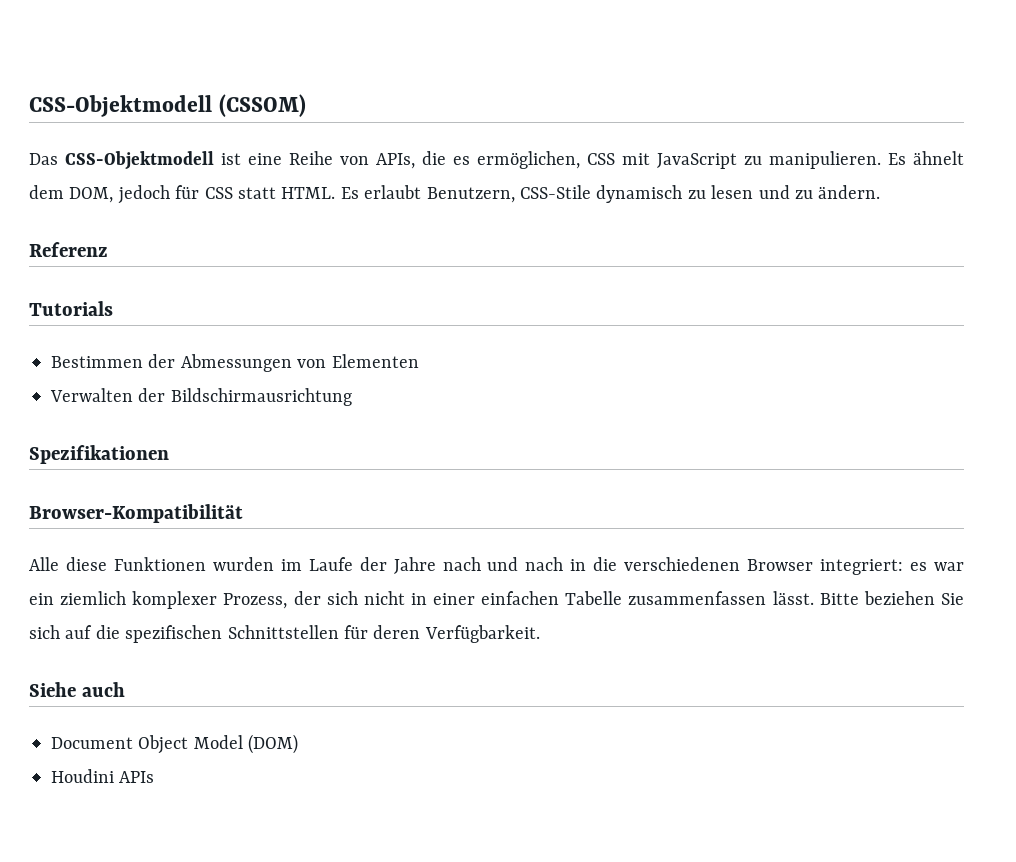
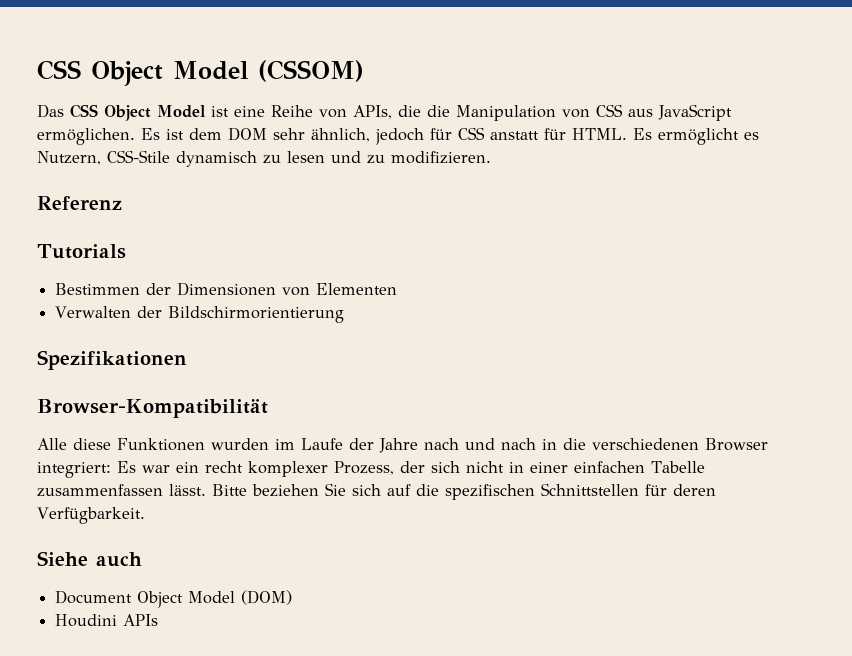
[29,95,212,117] CSS-Objektmodell -> [37,60,248,86] CSS Object Model
[65,151,214,170] CSS-Objektmodell -> [70,104,206,121] CSS Object Model
[453,151,964,169] [29,185,515,204] es ermöglichen, CSS mit JavaScript zu manipulieren. Es ähnelt dem DOM, jedoch für CSS statt HTML. Es erlaubt Benutzern, -> [427,104,732,121] [37,127,759,145] [37,151,101,165] die Manipulation von CSS aus JavaScript ermöglichen. Es ist dem DOM sehr ähnlich, jedoch für CSS anstatt für HTML. Es ermöglicht es Nutzern,
[818,185,881,199] ändern. -> [391,151,491,164] modifizieren.
[180,354,292,372] Abmessungen -> [177,282,277,296] Dimensionen
[170,388,352,406] Bildschirmausrichtung -> [168,306,345,323] Bildschirmorientierung
[910,562,928,571] es -> [117,461,136,473] Es
[60,591,127,605] ziemlich -> [205,461,243,473] recht

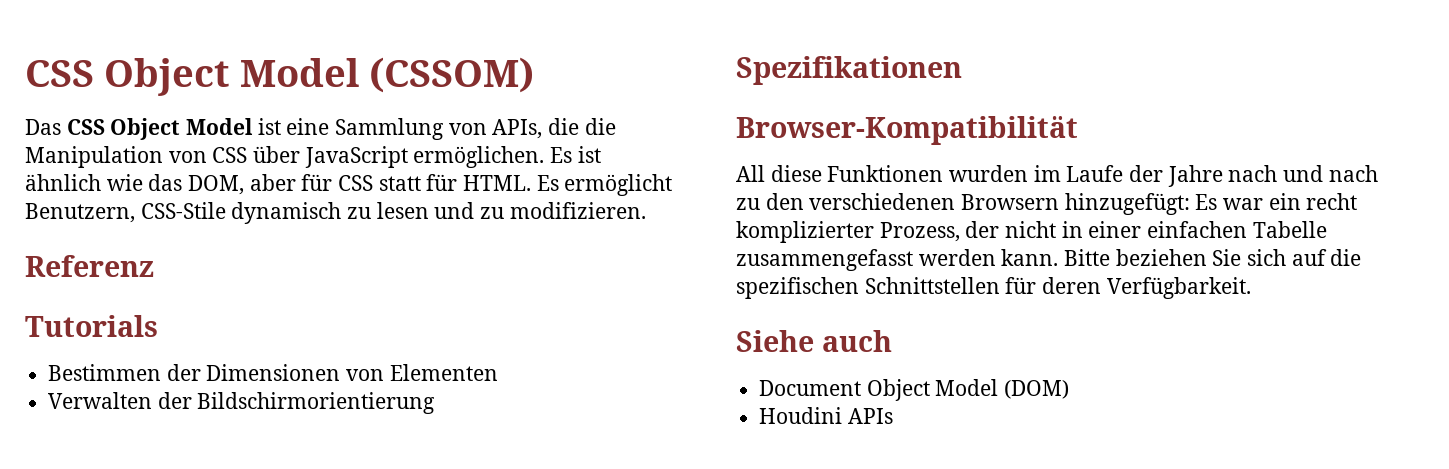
[271,105,313,117] Reihe -> [335,118,445,140] Sammlung
[628,109,653,117] aus -> [253,146,301,163] über
[189,127,424,145] dem DOM sehr ähnlich, jedoch -> [25,174,296,195] ähnlich wie das DOM, aber
[490,131,539,140] anstatt -> [378,176,421,191] statt
[744,132,759,140] [37,151,101,165] es Nutzern, -> [25,203,135,223] Benutzern,
[37,438,67,450] Alle -> [736,165,765,182] All
[542,438,768,451] [37,462,111,478] in die verschiedenen Browser integriert: -> [736,193,1190,215] zu den verschiedenen Browsern hinzugefügt:
[248,461,328,477] komplexer -> [736,221,874,243] komplizierter
[431,461,460,473] sich -> (1000, 229) none
[37,484,206,497] zusammenfassen lässt. -> [736,249,1059,271] zusammengefasst werden kann.

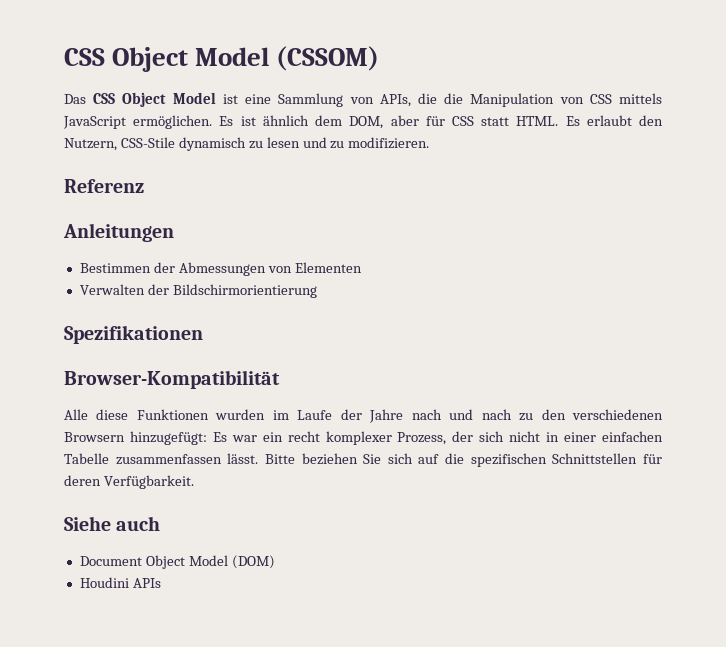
[253,146,301,163] über -> [619,93,662,104] mittels
[106,174,183,191] wie das -> [315,115,343,126] dem
[426,174,458,191] für -> (510, 121) none
[564,174,673,196] [25,203,135,223] ermöglicht Benutzern, -> [586,115,663,126] [64,138,117,151] erlaubt den Nutzern,
[25,315,158,337] Tutorials -> [63,223,174,242] Anleitungen
[206,364,341,381] Dimensionen -> [178,262,266,276] Abmessungen
[736,165,765,182] All -> [64,409,88,420] Alle
[736,221,874,243] komplizierter -> [325,431,392,445] komplexer
(1000, 229) none -> [479,431,505,442] sich
[736,249,1059,271] zusammengefasst werden kann. -> [115,453,259,465] zusammenfassen lässt.

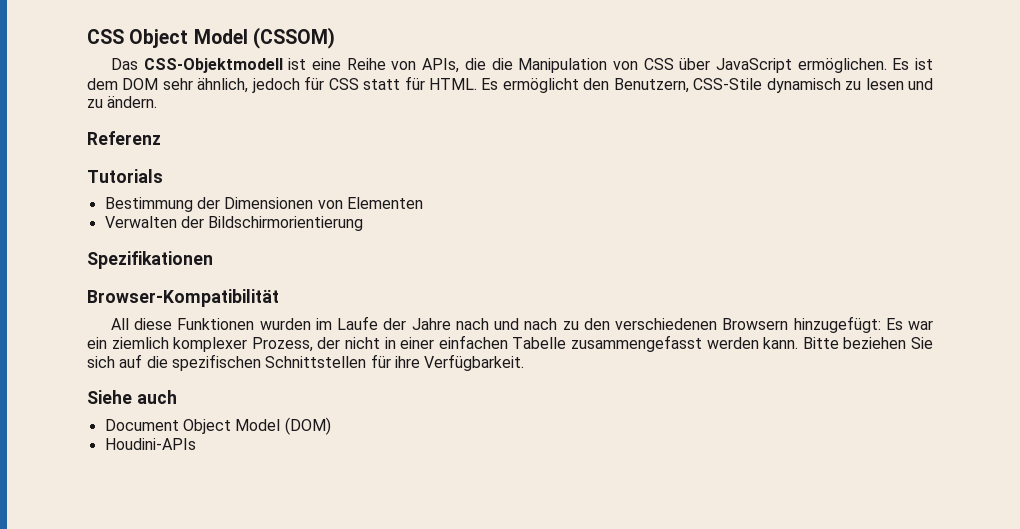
[93,92,216,107] CSS Object Model -> [143,58,283,73] CSS-Objektmodell
[278,93,344,107] Sammlung -> [346,58,386,70] Reihe
[619,93,662,104] mittels -> [679,58,711,70] über
[262,115,419,129] ähnlich dem DOM, aber -> [87,78,300,93] dem DOM sehr ähnlich, jedoch
(510, 121) none -> [404,76,425,90] für
[586,115,663,126] [64,138,117,151] erlaubt den Nutzern, -> [502,78,689,93] ermöglicht den Benutzern,
[348,137,430,149] modifizieren. -> [107,96,158,108] ändern.
[63,223,174,242] [79,262,266,276] Anleitungen // Bestimmen der Abmessungen -> [87,169,163,183] [104,197,314,212] Tutorials // Bestimmung der Dimensionen
[64,409,88,420] Alle -> [110,318,129,330] All
[287,431,320,442] recht -> [111,337,169,349] ziemlich
[479,431,505,442] sich -> (341, 343) none
[115,453,259,465] zusammenfassen lässt. -> [571,335,799,352] zusammengefasst werden kann.
[64,475,101,486] deren -> [394,356,420,368] ihre
[79,577,161,588] Houdini APIs -> [104,438,196,450] Houdini-APIs

